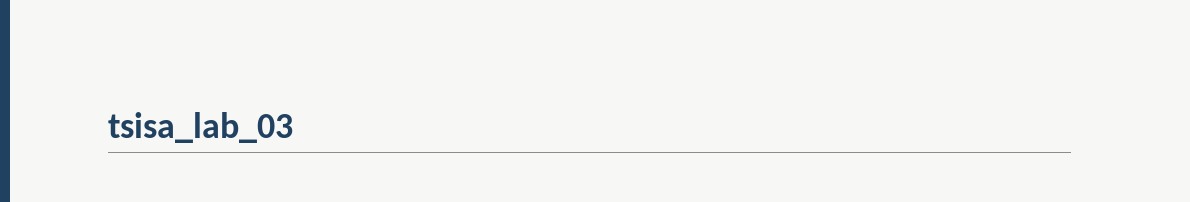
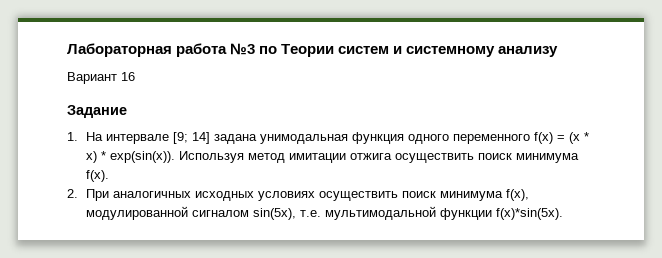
[108,112,293,143] tsisa_lab_03 -> [67,43,559,57] [67,72,135,84] [67,105,127,118] [67,132,590,144] [86,151,580,163] [86,170,110,182] [67,189,530,201] [86,206,564,220] Лабораторная работа №3 по Теории систем и системному анализу // Вариант 16 // Задание // 1. На интервале [9; 14] задана унимодальная функция одного переменного f(x) = (x * x) * exp(sin(x)). Используя метод имитации отжига осуществить поиск минимума f(x). // 2. При аналогичных исходных условиях осуществить поиск минимума f(x), модулированной сигналом sin(5x), т.е. мультимодальной функции f(x)*sin(5x).

